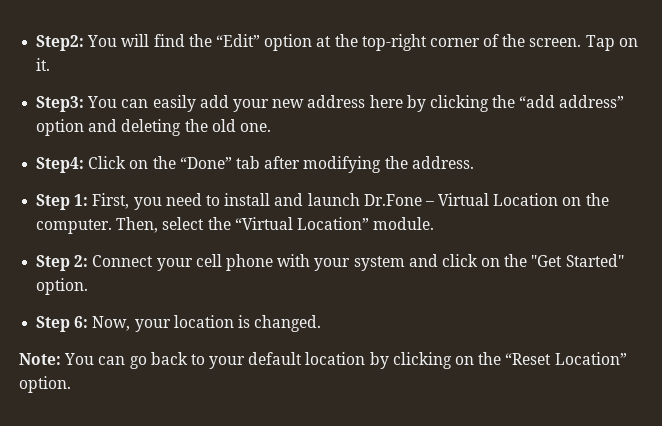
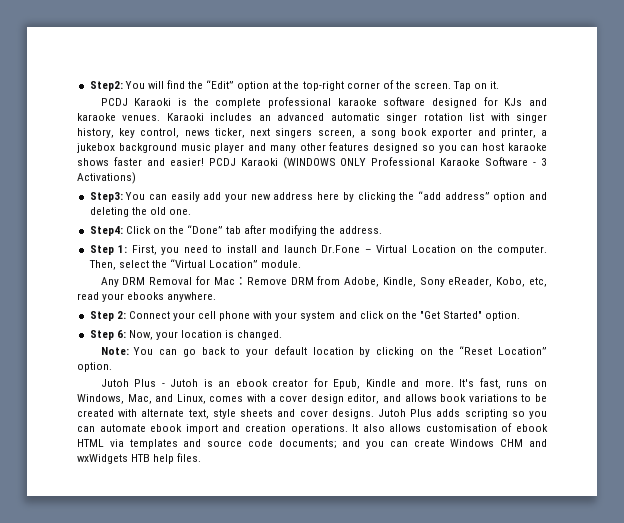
(51, 64) none -> [100,97,547,108] [77,113,547,123] [77,128,547,138] [77,142,547,153] [77,157,547,169] [77,172,136,184] // PCDJ Karaoki is the complete professional karaoke software designed for KJs and karaoke venues. Karaoki includes an advanced automatic singer rotation list with singer history, key control, news ticker, next singers screen, a song book exporter and printer, a jukebox background music player and many other features designed so you can host karaoke shows faster and easier! PCDJ Karaoki (WINDOWS ONLY Professional Karaoke Software - 3 Activations)
(435, 223) none -> [100,276,547,287] [77,292,217,302] // Any DRM Removal for Mac：Remove DRM from Adobe, Kindle, Sony eReader, Kobo, etc, read your ebooks anywhere.
(71, 384) none -> [100,378,548,389] [77,394,548,404] [77,409,548,419] [77,423,548,434] [77,439,547,449] [77,453,202,464] // Jutoh Plus - Jutoh is an ebook creator for Epub, Kindle and more. It's fast, runs on Windows, Mac, and Linux, comes with a cover design editor, and allows book variations to be created with alternate text, style sheets and cover designs. Jutoh Plus adds scripting so you can automate ebook import and creation operations. It also allows customisation of ebook HTML via templates and source code documents; and you can create Windows CHM and wxWidgets HTB help files.

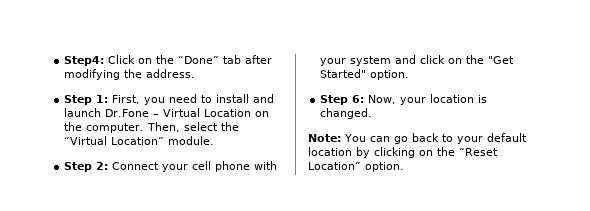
[89,80,500,91] [100,97,547,108] [77,113,547,123] [77,128,547,138] [77,142,547,153] [77,157,547,169] [77,172,136,184] [89,191,547,202] [89,207,191,217] Step2: You will find the “Edit” option at the top-right corner of the screen. Tap on it. // PCDJ Karaoki is the complete professional karaoke software designed for KJs and karaoke venues. Karaoki includes an advanced automatic singer rotation list with singer history, key control, news ticker, next singers screen, a song book exporter and printer, a jukebox background music player and many other features designed so you can host karaoke shows faster and easier! PCDJ Karaoki (WINDOWS ONLY Professional Karaoke Software - 3 Activations) // Step3: You can easily add your new address here by clicking the “add address” option and deleting the old one. // -> (64, 61) none
[100,276,547,287] [77,292,217,302] // Any DRM Removal for Mac：Remove DRM from Adobe, Kindle, Sony eReader, Kobo, etc, read your ebooks anywhere. -> (215, 140) none
[100,378,548,389] [77,394,548,404] [77,409,548,419] [77,423,548,434] [77,439,547,449] [77,453,202,464] // Jutoh Plus - Jutoh is an ebook creator for Epub, Kindle and more. It's fast, runs on Windows, Mac, and Linux, comes with a cover design editor, and allows book variations to be created with alternate text, style sheets and cover designs. Jutoh Plus adds scripting so you can automate ebook import and creation operations. It also allows customisation of ebook HTML via templates and source code documents; and you can create Windows CHM and wxWidgets HTB help files. -> (404, 167) none

